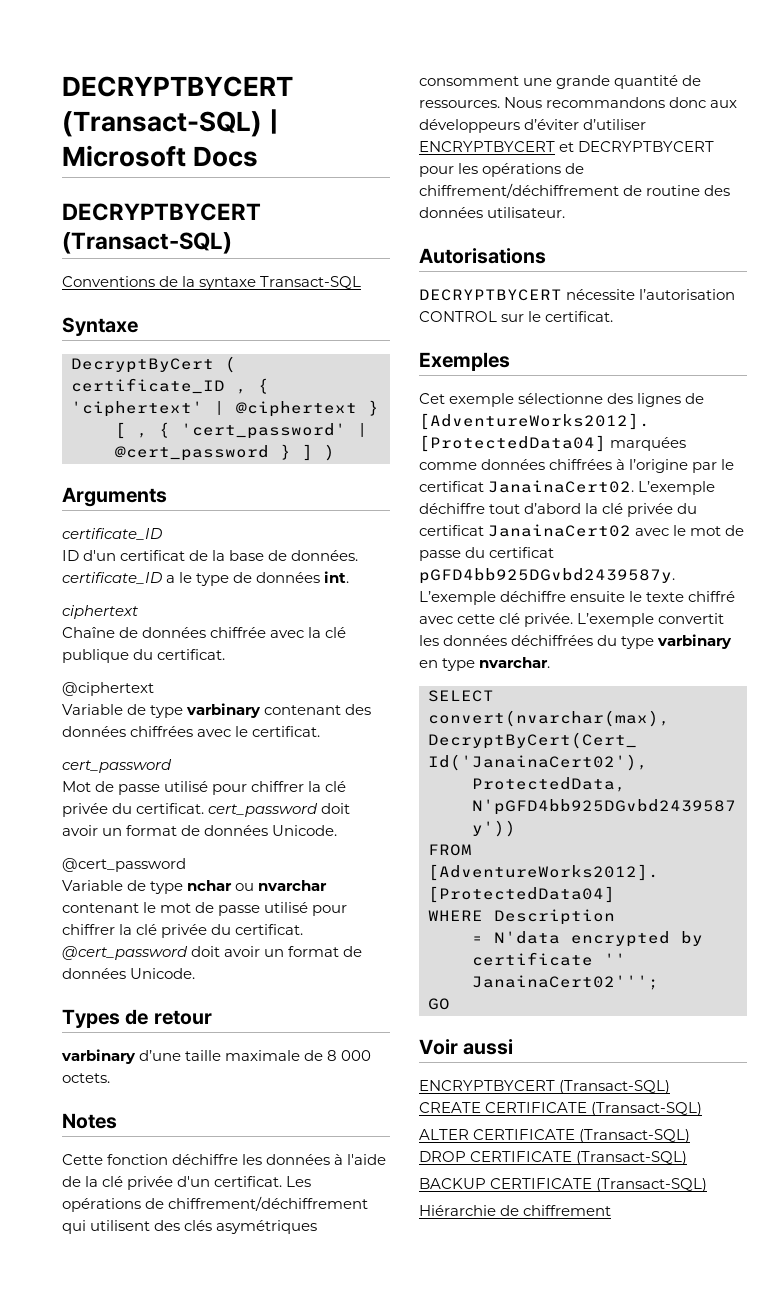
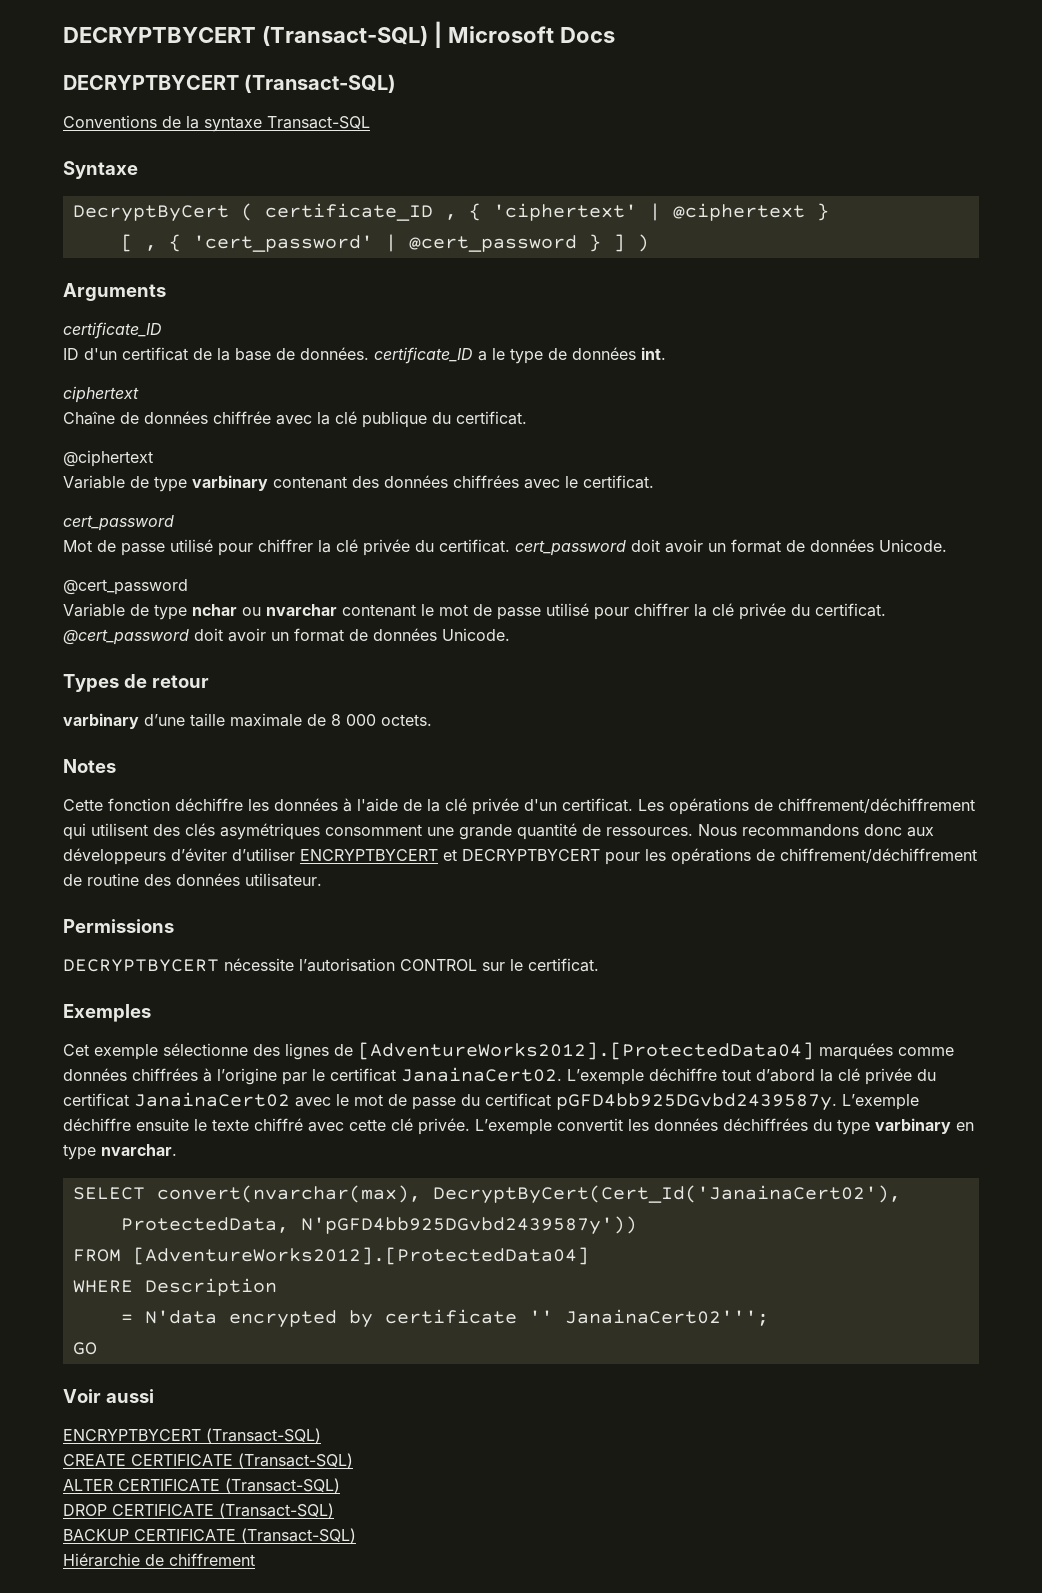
[419,248,546,264] Autorisations -> [63,919,174,933] Permissions

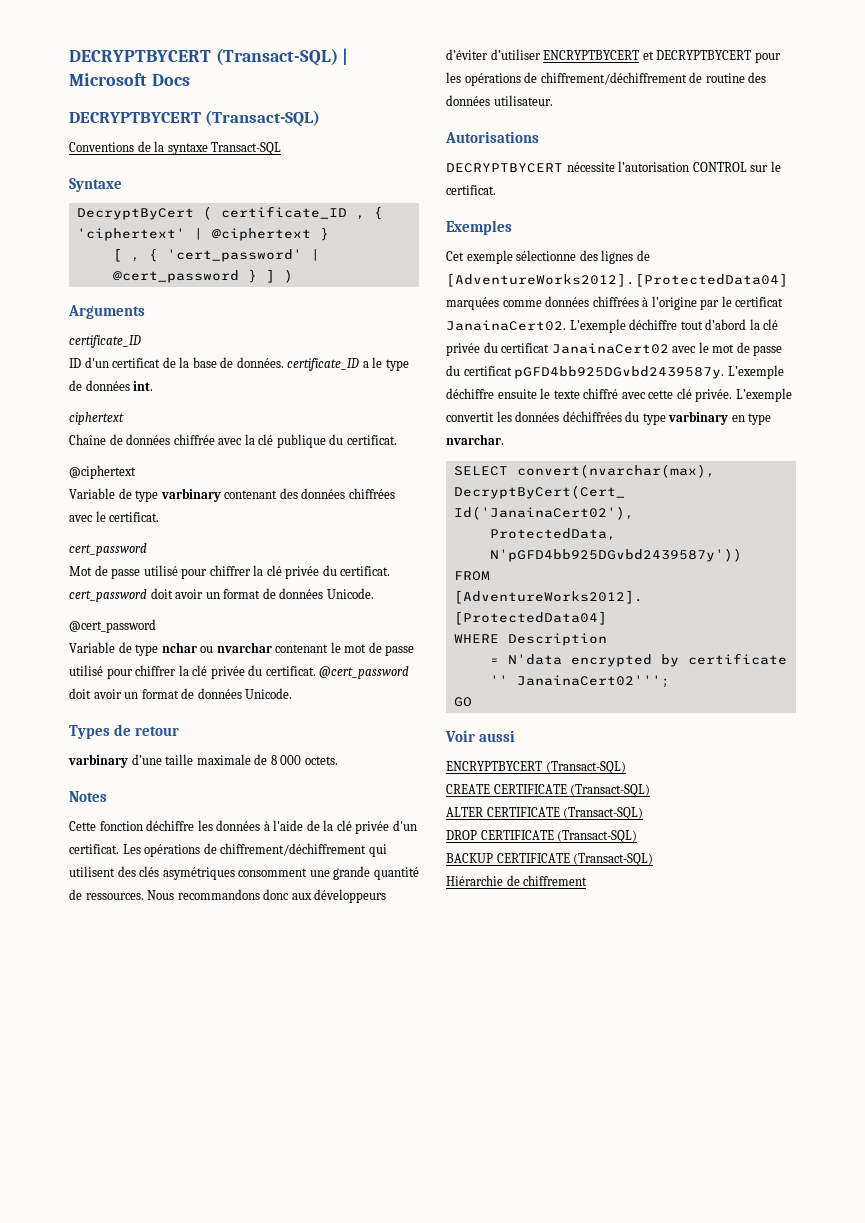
[63,919,174,933] Permissions -> [445,131,539,143] Autorisations

